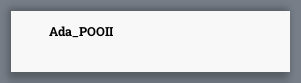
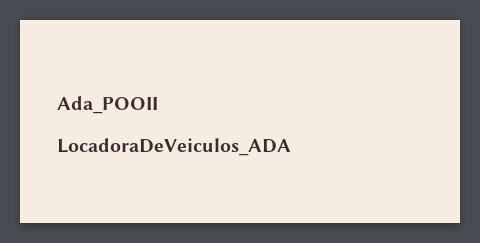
(114, 32) none -> [57,138,291,156] // LocadoraDeVeiculos_ADA

